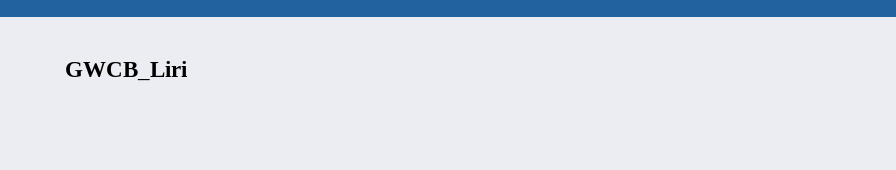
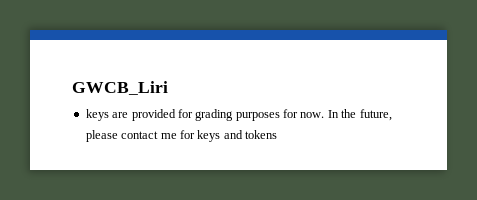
(188, 71) none -> [85,109,392,121] [85,130,277,142] // keys are provided for grading purposes for now. In the future, please contact me for keys and tokens

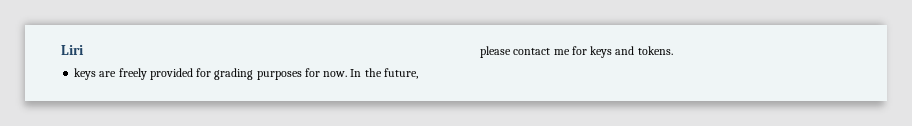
[72,81,168,95] GWCB_Liri -> [61,45,84,55] Liri
(129, 115) none -> [118,68,147,80] freely
[245,130,277,139] tokens -> [637,46,673,55] tokens.

